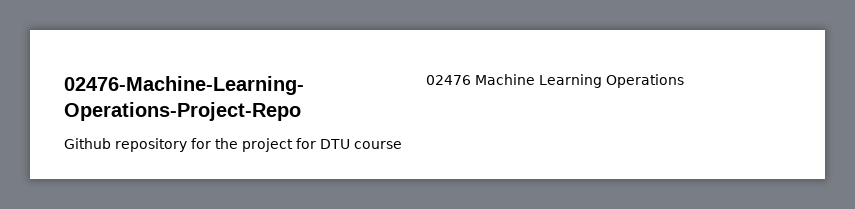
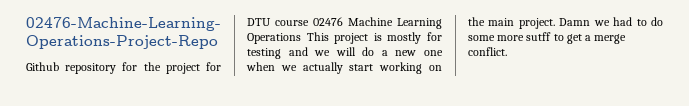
(684, 81) none -> [306,32,442,44] [247,47,443,59] [246,62,442,74] [468,17,663,29] [468,32,627,44] [468,47,507,56] This project is mostly for testing and we will do a new one when we actually start working on the main project. Damn we had to do some more sutff to get a merge conflict.

